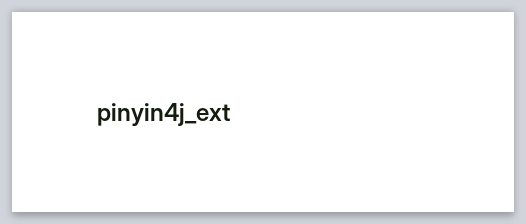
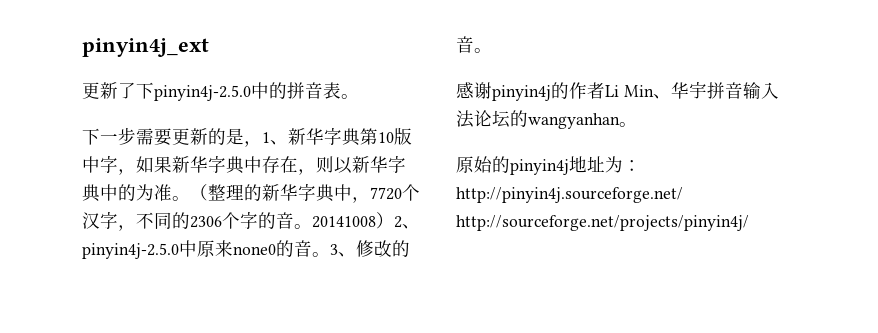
(230, 114) none -> [82,82,359,101] [82,127,412,147] [82,155,406,175] [82,183,420,203] [82,211,420,231] [82,240,410,259] [456,36,492,53] [456,81,779,101] [456,110,637,129] [456,156,641,175] [456,187,683,203] [456,215,749,231] // 更新了下pinyin4j-2.5.0中的拼音表。 // 下一步需要更新的是，1、新华字典第10版中字，如果新华字典中存在，则以新华字典中的为准。（整理的新华字典中，7720个汉字，不同的2306个字的音。20141008）2、pinyin4j-2.5.0中原来none0的音。3、修改的音。 // 感谢pinyin4j的作者Li Min、华宇拼音输入法论坛的wangyanhan。 // 原始的pinyin4j地址为：http://pinyin4j.sourceforge.net/ http://sourceforge.net/projects/pinyin4j/

